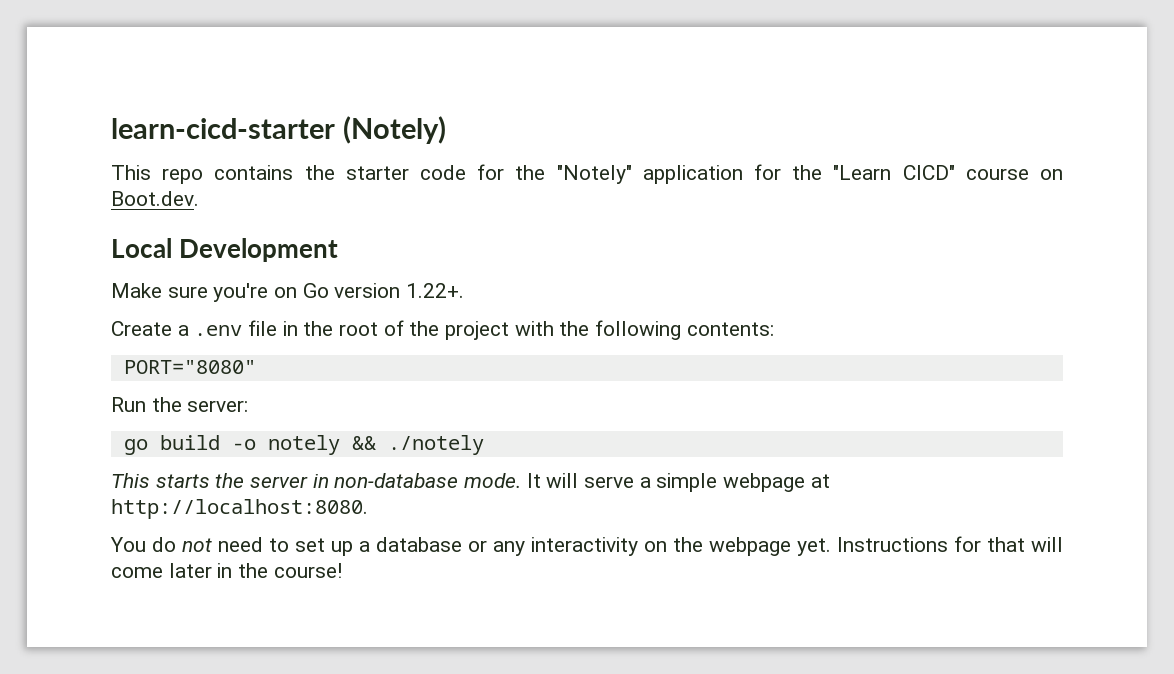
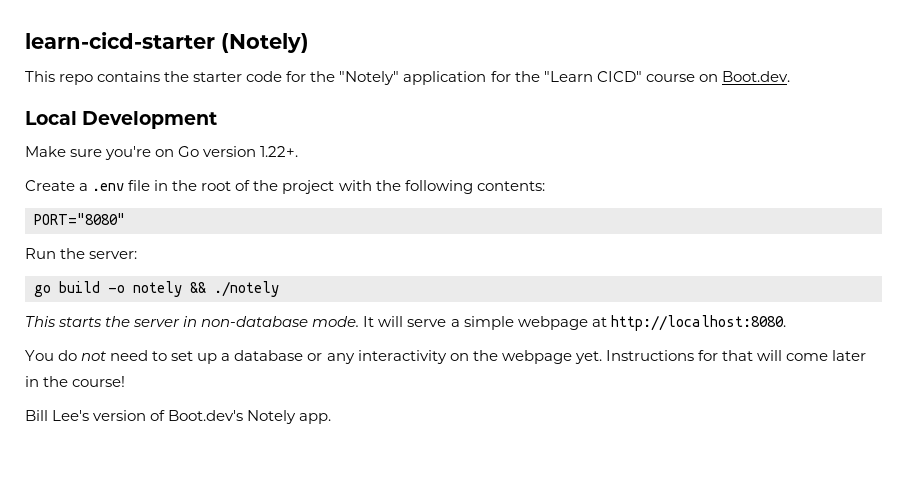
(342, 570) none -> [25,410,332,424] // Bill Lee's version of Boot.dev's Notely app.

